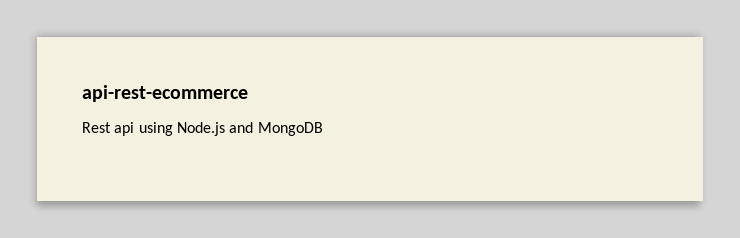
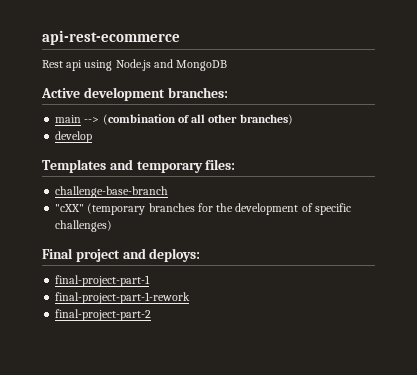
(323, 129) none -> [41,87,228,101] [55,114,293,125] [55,131,93,143] [42,159,236,173] [55,186,169,198] [55,203,351,215] [55,220,113,232] [42,248,201,262] [55,275,151,287] [55,292,191,304] [55,309,152,321] // Active development branches: // main --> (combination of all other branches) // develop // Templates and temporary files: // challenge-base-branch // "cXX" (temporary branches for the development of specific challenges) // Final project and deploys: // final-project-part-1 // final-project-part-1-rework // final-project-part-2

